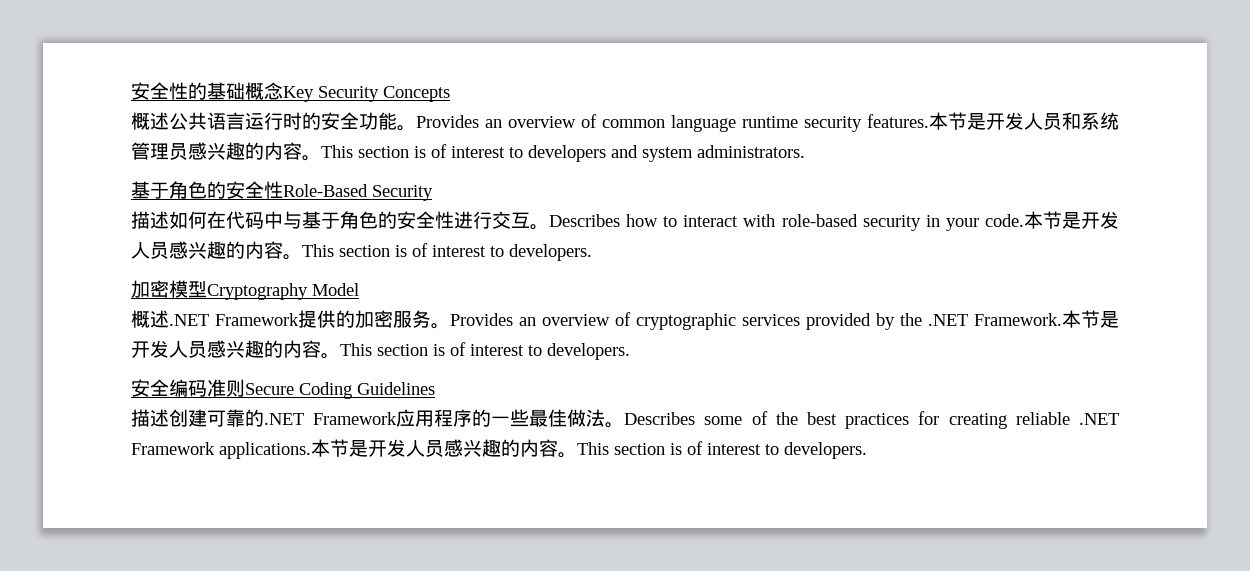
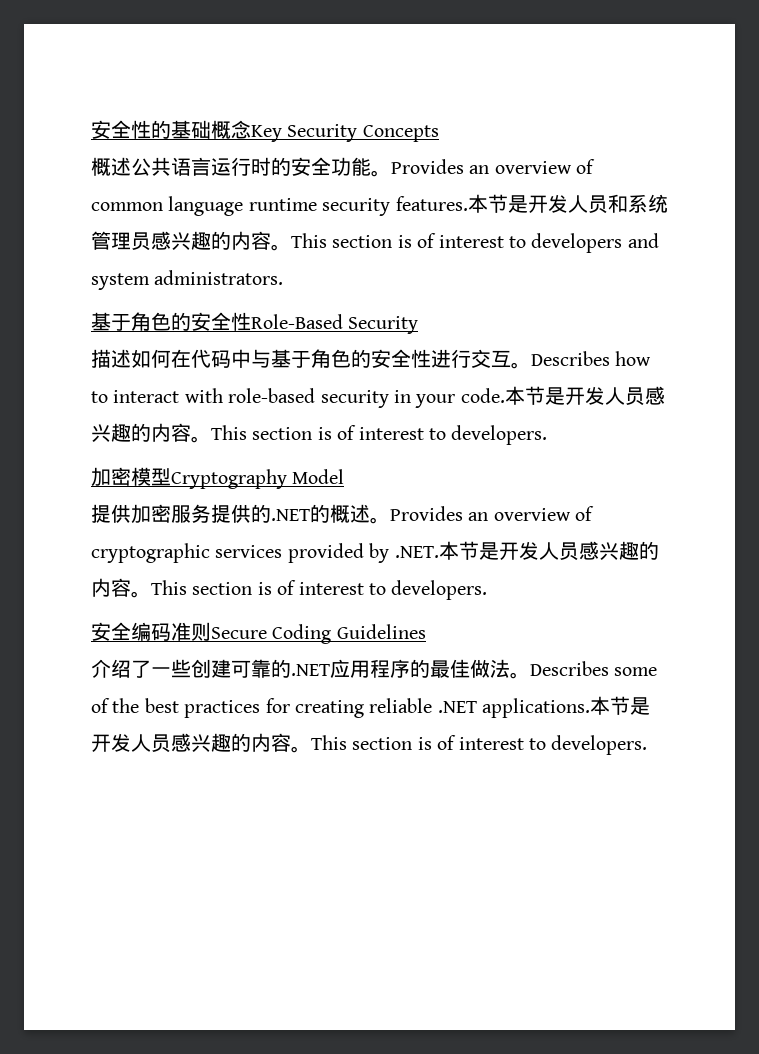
[131,310,431,328] 概述.NET Framework提供的加密服务 -> [91,504,370,524] 提供加密服务提供的.NET的概述
[900,313,1062,326] the .NET Framework. -> [394,546,439,558] .NET.
[131,409,169,427] 描述 -> [91,659,191,678] 介绍了一些
[313,412,398,425] Framework -> (330, 670) none
[491,409,530,427] 一些 -> (430, 668) none
[131,442,215,455] Framework -> (477, 707) none

